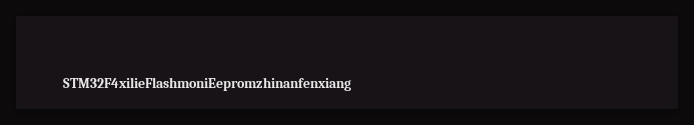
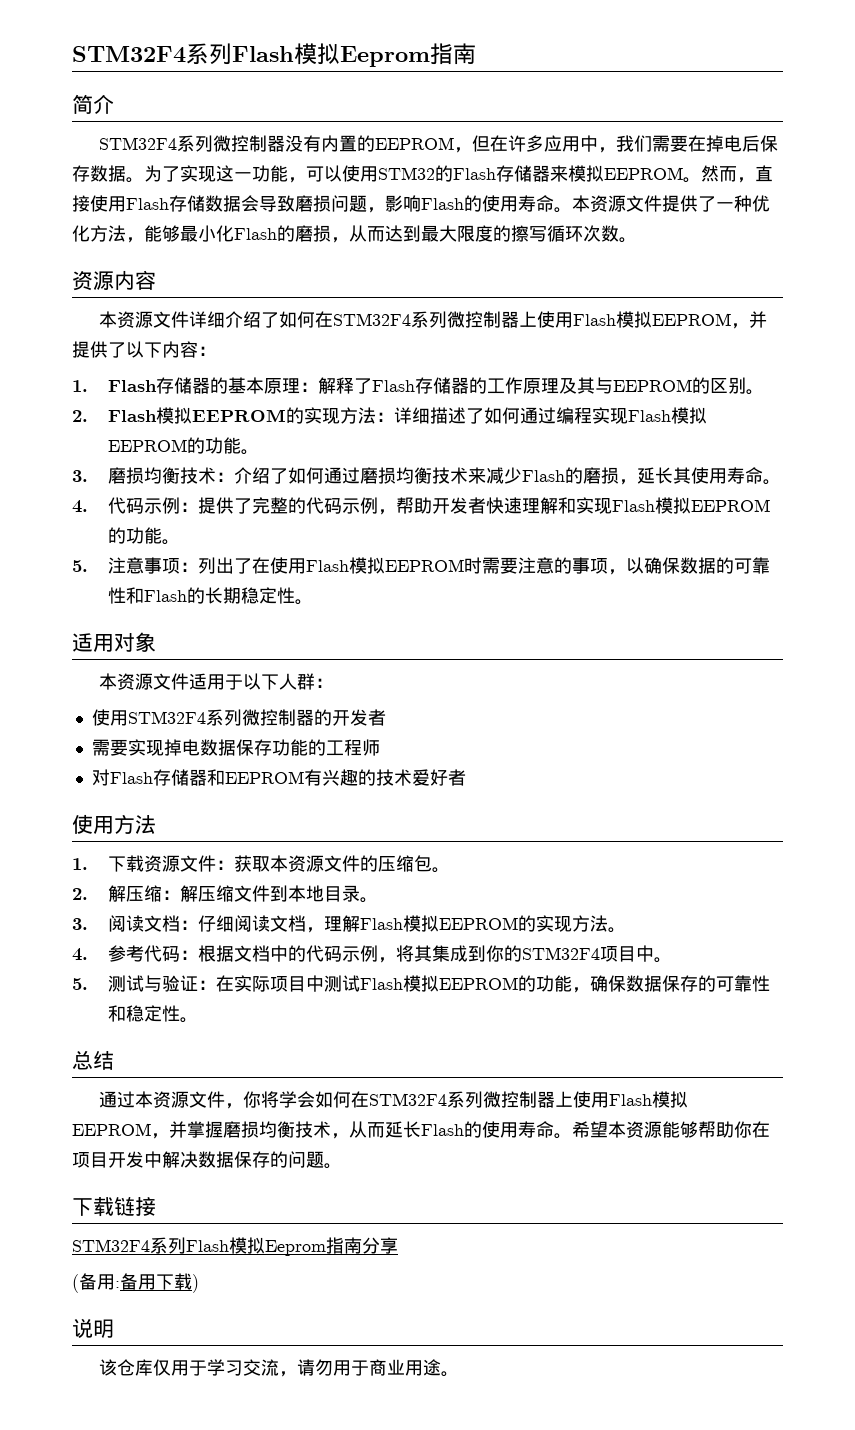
[63,77,351,91] STM32F4xilieFlashmoniEepromzhinanfenxiang -> [72,43,476,67] [72,94,114,114] [99,135,779,153] [72,165,773,183] [72,195,770,213] [72,225,637,243] [72,270,156,291] [99,311,768,329] [72,341,216,358] [72,377,764,395] [72,407,707,424] [107,437,259,455] [72,467,781,485] [72,497,770,515] [107,527,180,545] [72,557,770,575] [107,587,313,605] [72,632,156,652] [99,673,334,690] [91,709,386,726] [91,739,380,756] [91,769,466,786] [72,814,156,834] [72,855,450,873] [72,885,378,903] [72,915,626,933] [72,945,672,963] [72,975,770,993] [107,1005,198,1023] [72,1050,114,1070] [99,1091,689,1109] [72,1121,770,1139] [72,1151,342,1169] [72,1196,156,1217] [72,1237,398,1256] [72,1273,199,1293] [72,1318,114,1338] [99,1359,460,1377] STM32F4系列Flash模拟Eeprom指南 // 简介 // STM32F4系列微控制器没有内置的EEPROM，但在许多应用中，我们需要在掉电后保存数据。为了实现这一功能，可以使用STM32的Flash存储器来模拟EEPROM。然而，直接使用Flash存储数据会导致磨损问题，影响Flash的使用寿命。本资源文件提供了一种优化方法，能够最小化Flash的磨损，从而达到最大限度的擦写循环次数。 // 资源内容 // 本资源文件详细介绍了如何在STM32F4系列微控制器上使用Flash模拟EEPROM，并提供了以下内容： // 1. Flash存储器的基本原理：解释了Flash存储器的工作原理及其与EEPROM的区别。 // 2. Flash模拟EEPROM的实现方法：详细描述了如何通过编程实现Flash模拟EEPROM的功能。 // 3.磨损均衡技术：介绍了如何通过磨损均衡技术来减少Flash的磨损，延长其使用寿命。 // 4.代码示例：提供了完整的代码示例，帮助开发者快速理解和实现Flash模拟EEPROM的功能。 // 5.注意事项：列出了在使用Flash模拟EEPROM时需要注意的事项，以确保数据的可靠性和Flash的长期稳定性。 // 适用对象 // 本资源文件适用于以下人群： // 使用STM32F4系列微控制器的开发者 // 需要实现掉电数据保存功能的工程师 // 对Flash存储器和EEPROM有兴趣的技术爱好者 // 使用方法 // 1.下载资源文件：获取本资源文件的压缩包。 // 2.解压缩：解压缩文件到本地目录。 // 3.阅读文档：仔细阅读文档，理解Flash模拟EEPROM的实现方法。 // 4.参考代码：根据文档中的代码示例，将其集成到你的STM32F4项目中。 // 5.测试与验证：在实际项目中测试Flash模拟EEPROM的功能，确保数据保存的可靠性和稳定性。 // 总结 // 通过本资源文件，你将学会如何在STM32F4系列微控制器上使用Flash模拟EEPROM，并掌握磨损均衡技术，从而延长Flash的使用寿命。希望本资源能够帮助你在项目开发中解决数据保存的问题。 // 下载链接 // STM32F4系列Flash模拟Eeprom指南分享 // (备用:备用下载) // 说明 // 该仓库仅用于学习交流，请勿用于商业用途。

